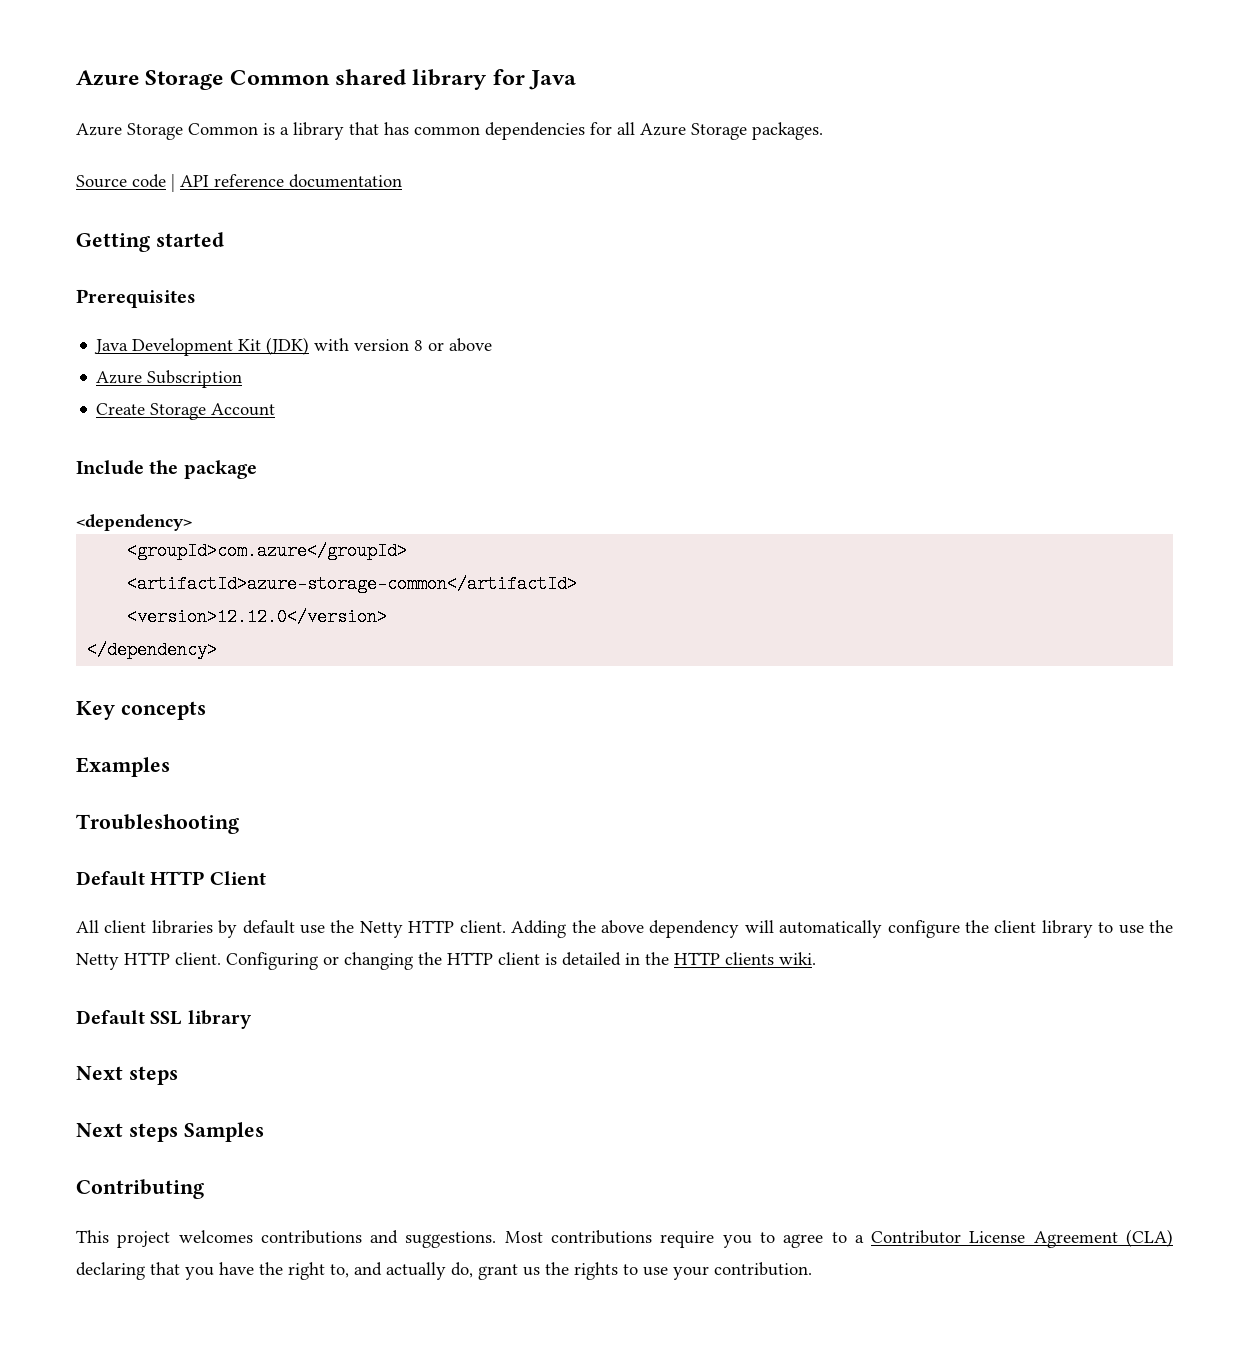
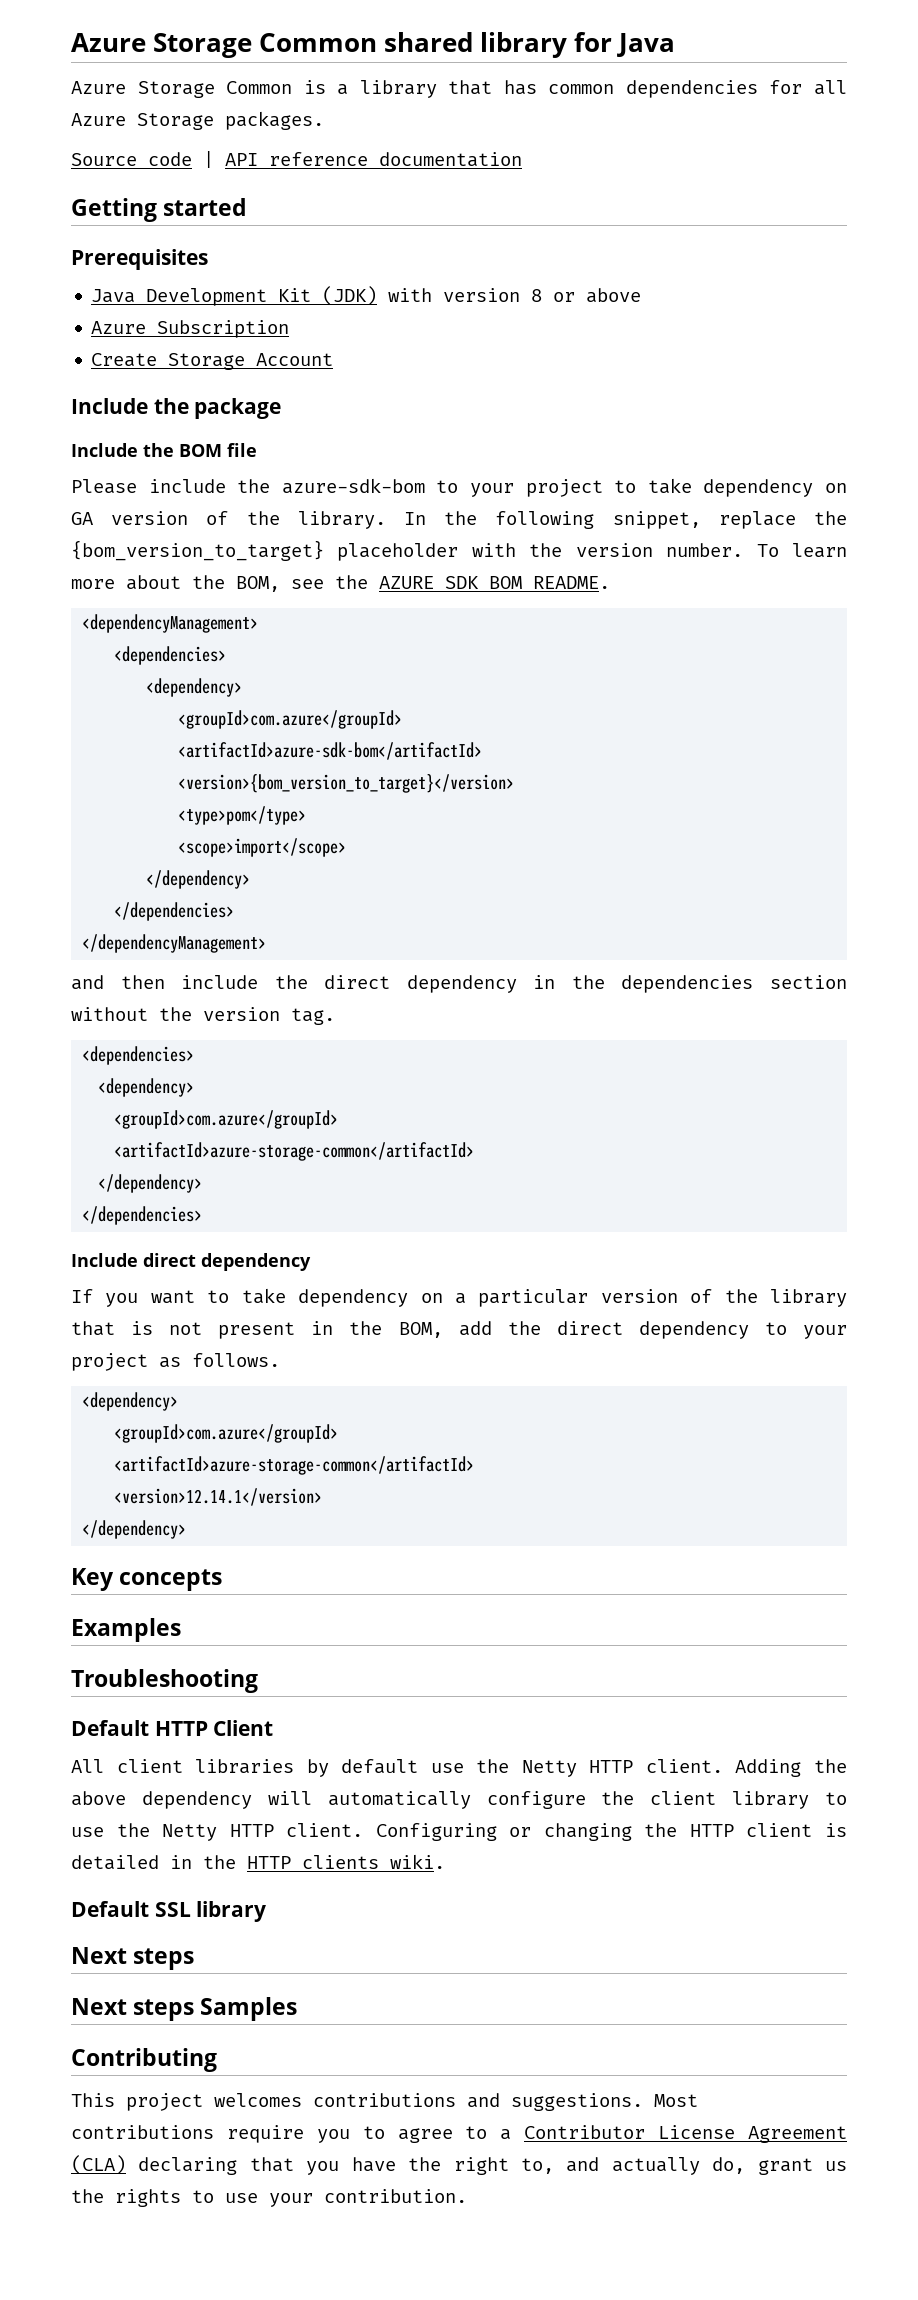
[76,514,192,531] [127,542,408,560] [127,575,578,593] [127,608,388,626] <dependency> // <groupId>com.azure</groupId> // <artifactId>azure-storage-common</artifactId> // <version>12.12.0</version> -> [71,443,257,457] [71,478,848,497] [71,511,847,529] [71,540,848,561] [71,575,610,592] [82,614,259,633] [114,646,227,665] [146,678,243,697] [178,710,403,729] [178,742,483,760] [178,774,515,793] [178,806,307,825] [178,838,347,857] [146,870,251,889] [114,902,235,921] [82,934,267,953] [71,975,847,993] [71,1007,335,1025] [82,1046,195,1065] [98,1078,195,1097] [114,1110,339,1129] [114,1142,475,1161] [98,1174,203,1193] [82,1206,203,1225] [71,1253,311,1271] [71,1288,847,1307] [71,1321,848,1339] [71,1353,280,1371] [82,1392,179,1411] [114,1424,339,1443] [114,1456,475,1475] [114,1488,323,1506] Include the BOM file // Please include the azure-sdk-bom to your project to take dependency on GA version of the library. In the following snippet, replace the {bom_version_to_target} placeholder with the version number. To learn more about the BOM, see the AZURE SDK BOM README. // <dependencyManagement> // <dependencies> // <dependency> // <groupId>com.azure</groupId> // <artifactId>azure-sdk-bom</artifactId> // <version>{bom_version_to_target}</version> // <type>pom</type> // <scope>import</scope> // </dependency> // </dependencies> // </dependencyManagement> // and then include the direct dependency in the dependencies section without the version tag. // <dependencies> // <dependency> // <groupId>com.azure</groupId> // <artifactId>azure-storage-common</artifactId> // </dependency> // </dependencies> // Include direct dependency // If you want to take dependency on a particular version of the library that is not present in the BOM, add the direct dependency to your project as follows. // <dependency> // <groupId>com.azure</groupId> // <artifactId>azure-storage-common</artifactId> // <version>12.14.1</version>

